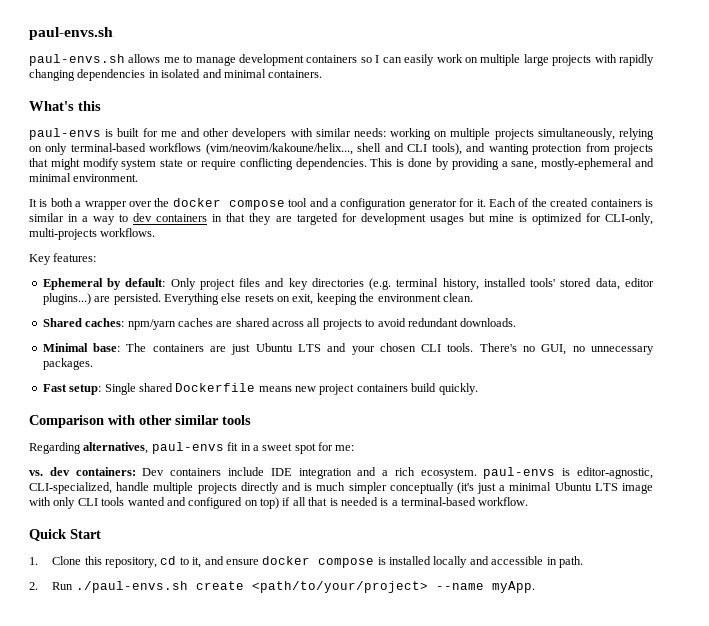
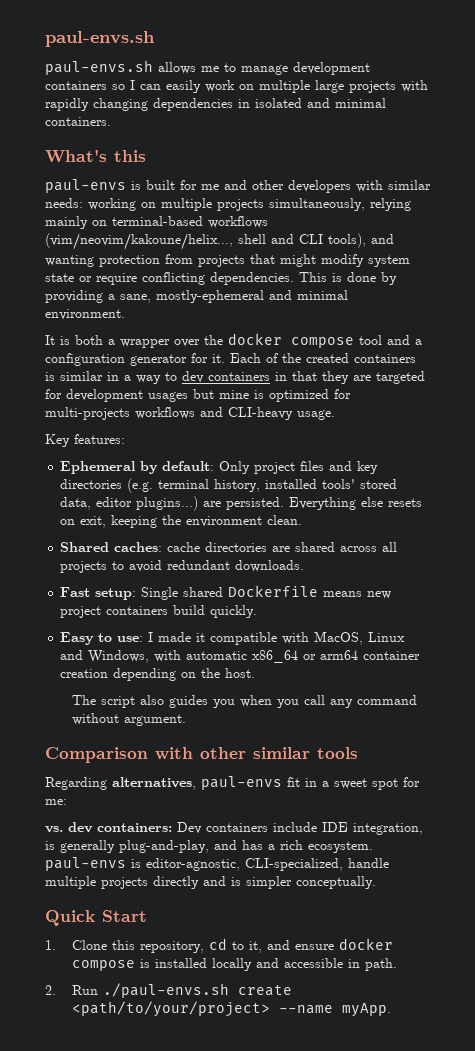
[29,143,68,155] on only -> [45,216,107,229] mainly on
[605,213,653,225] [29,228,156,240] CLI-only, multi-projects workflows. -> [45,407,335,420] multi-projects workflows and CLI-heavy usage.
[127,318,213,330] npm/yarn caches -> [167,542,268,552] cache directories
[42,343,654,355] [42,358,93,370] // Minimal base: The containers are just Ubuntu LTS and your chosen CLI tools. There's no GUI, no unnecessary packages. -> (305, 566) none
(478, 389) none -> [60,631,406,645] [60,650,421,663] [60,668,256,681] [72,695,418,708] [72,713,187,726] // Easy to use: I made it compatible with MacOS, Linux and Windows, with automatic x86_64 or arm64 container creation depending on the host. // The script also guides you when you call any command without argument.
[298,467,377,479] integration and -> [353,823,423,835] [45,840,263,853] integration, is generally plug-and-play, and has
[316,482,653,494] [29,497,529,509] much simpler conceptually (it's just a minimal Ubuntu LTS image with only CLI tools wanted and configured on top) if all that is needed is a terminal-based workflow. -> [246,876,376,889] simpler conceptually.

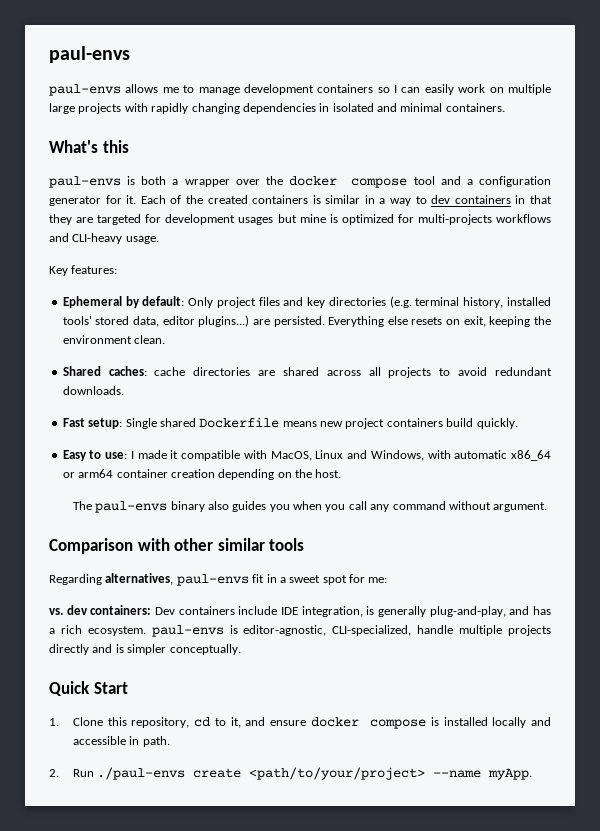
[45,31,155,47] [45,60,153,75] paul-envs.sh // paul-envs.sh -> [49,46,130,63] [49,84,121,96] paul-envs // paul-envs
[146,180,431,193] [45,198,411,211] [45,216,268,229] [45,233,394,250] [45,254,410,267] [45,272,397,285] [45,290,348,303] [45,309,125,320] [45,335,70,345] built for me and other developers with similar needs: working on multiple projects simultaneously, relying mainly on terminal-based workflows (vim/neovim/kakoune/helix..., shell and CLI tools), and wanting protection from projects that might modify system state or require conflicting dependencies. This is done by providing a sane, mostly-ephemeral and minimal environment. // It is -> (136, 180) none
[101,696,136,708] script -> [95,501,205,513] paul-envs binary
[103,983,230,998] ./paul-envs.sh -> [97,767,186,780] ./paul-envs

